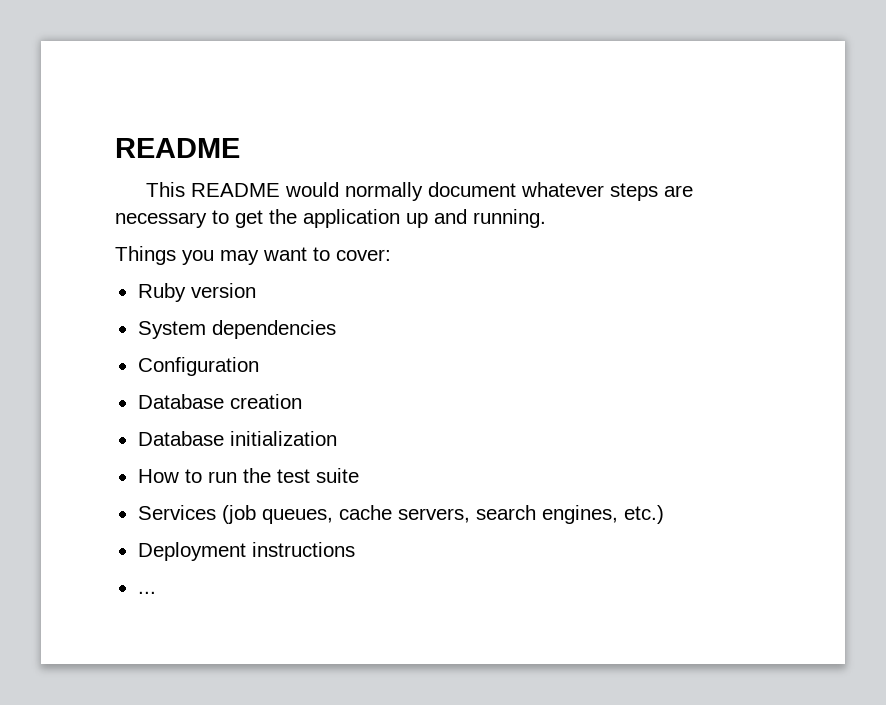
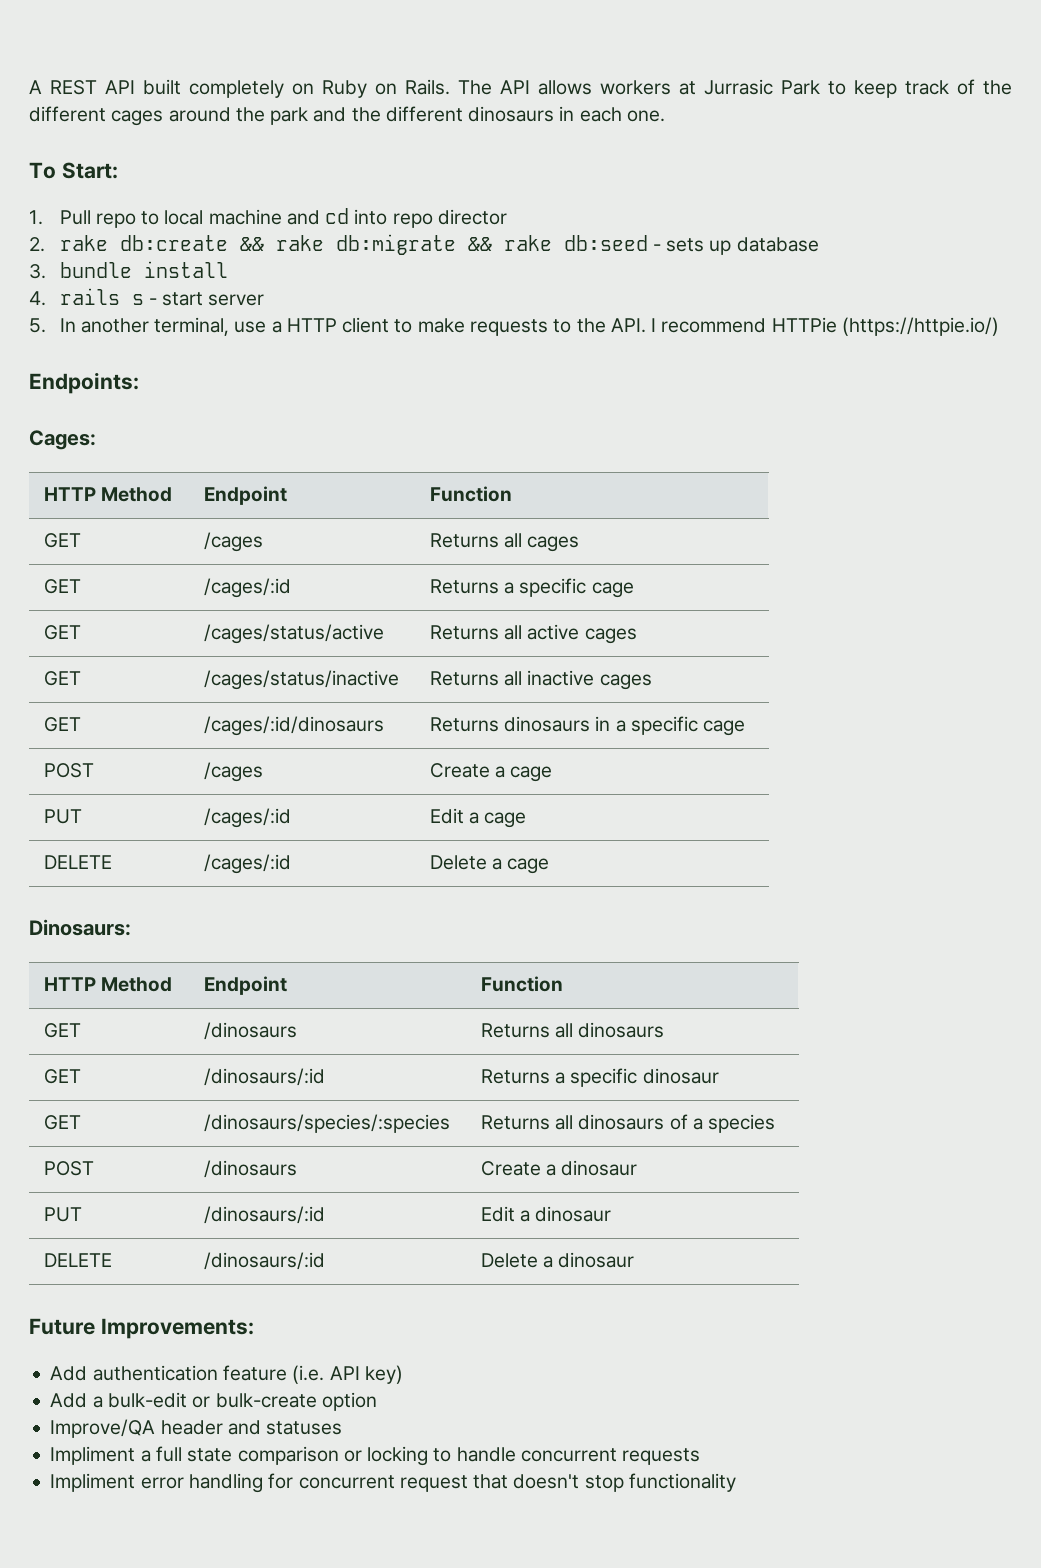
[115,138,240,158] [145,182,693,201] [115,209,546,228] [115,246,391,265] [137,283,256,302] [137,320,336,339] [137,357,259,376] [137,394,302,409] [137,431,337,446] [137,468,359,483] [137,505,664,524] [137,542,355,561] [137,591,156,594] README // This README would normally document whatever steps are necessary to get the application up and running. // Things you may want to cover: // Ruby version // System dependencies // Configuration // Database creation // Database initialization // How to run the test suite // Services (job queues, cache servers, search engines, etc.) // Deployment instructions // ... -> [29,79,1012,98] [29,106,665,126] [29,162,118,179] [29,208,507,228] [29,234,819,255] [29,261,228,279] [29,288,265,306] [29,317,999,336] [29,372,139,394] [29,430,96,450] [43,487,173,502] [203,486,287,505] [429,486,512,502] [43,533,81,548] [203,532,263,552] [429,533,580,552] [43,579,81,594] [203,578,291,598] [429,578,634,598] [43,625,81,640] [203,624,384,644] [429,624,637,644] [43,671,81,686] [203,670,399,690] [429,670,652,690] [43,717,81,732] [203,716,384,736] [429,716,746,736] [43,763,94,778] [203,762,263,782] [429,763,553,782] [43,809,82,824] [203,808,291,828] [429,808,527,828] [43,855,112,869] [203,854,291,874] [429,855,550,874] [29,919,131,936] [43,977,173,992] [203,976,287,995] [480,976,563,992] [43,1023,81,1038] [203,1022,297,1040] [480,1022,665,1038] [43,1069,81,1084] [203,1068,325,1086] [480,1068,719,1087] [43,1115,81,1130] [203,1114,450,1133] [480,1114,776,1133] [43,1161,94,1176] [203,1160,297,1178] [480,1160,638,1176] [43,1207,82,1222] [203,1206,325,1224] [480,1206,612,1222] [43,1253,112,1267] [203,1252,325,1270] [480,1252,635,1268] [29,1318,254,1339] [50,1365,403,1384] [50,1392,377,1411] [50,1419,343,1438] [50,1446,701,1466] [50,1473,736,1493] A REST API built completely on Ruby on Rails. The API allows workers at Jurrasic Park to keep track of the different cages around the park and the different dinosaurs in each one. // To Start: // 1. Pull repo to local machine and cd into repo director // 2. rake db:create && rake db:migrate && rake db:seed - sets up database // 3. bundle install // 4. rails s - start server // 5. In another terminal, use a HTTP client to make requests to the API. I recommend HTTPie (https://httpie.io/) // Endpoints: // Cages: // HTTP Method | Endpoint | Function // GET | /cages | Returns all cages // GET | /cages/:id | Returns a specific cage // GET | /cages/status/active | Returns all active cages // GET | /cages/status/inactive | Returns all inactive cages // GET | /cages/:id/dinosaurs | Returns dinosaurs in a specific cage // POST | /cages | Create a cage // PUT | /cages/:id | Edit a cage // DELETE | /cages/:id | Delete a cage // Dinosaurs: // HTTP Method | Endpoint | Function // GET | /dinosaurs | Returns all dinosaurs // GET | /dinosaurs/:id | Returns a specific dinosaur // GET | /dinosaurs/species/:species | Returns all dinosaurs of a species // POST | /dinosaurs | Create a dinosaur // PUT | /dinosaurs/:id | Edit a dinosaur // DELETE | /dinosaurs/:id | Delete a dinosaur // Future Improvements: // Add authentication feature (i.e. API key) // Add a bulk-edit or bulk-create option // Improve/QA header and statuses // Impliment a full state comparison or locking to handle concurrent requests // Impliment error handling for concurrent request that doesn't stop functionality

